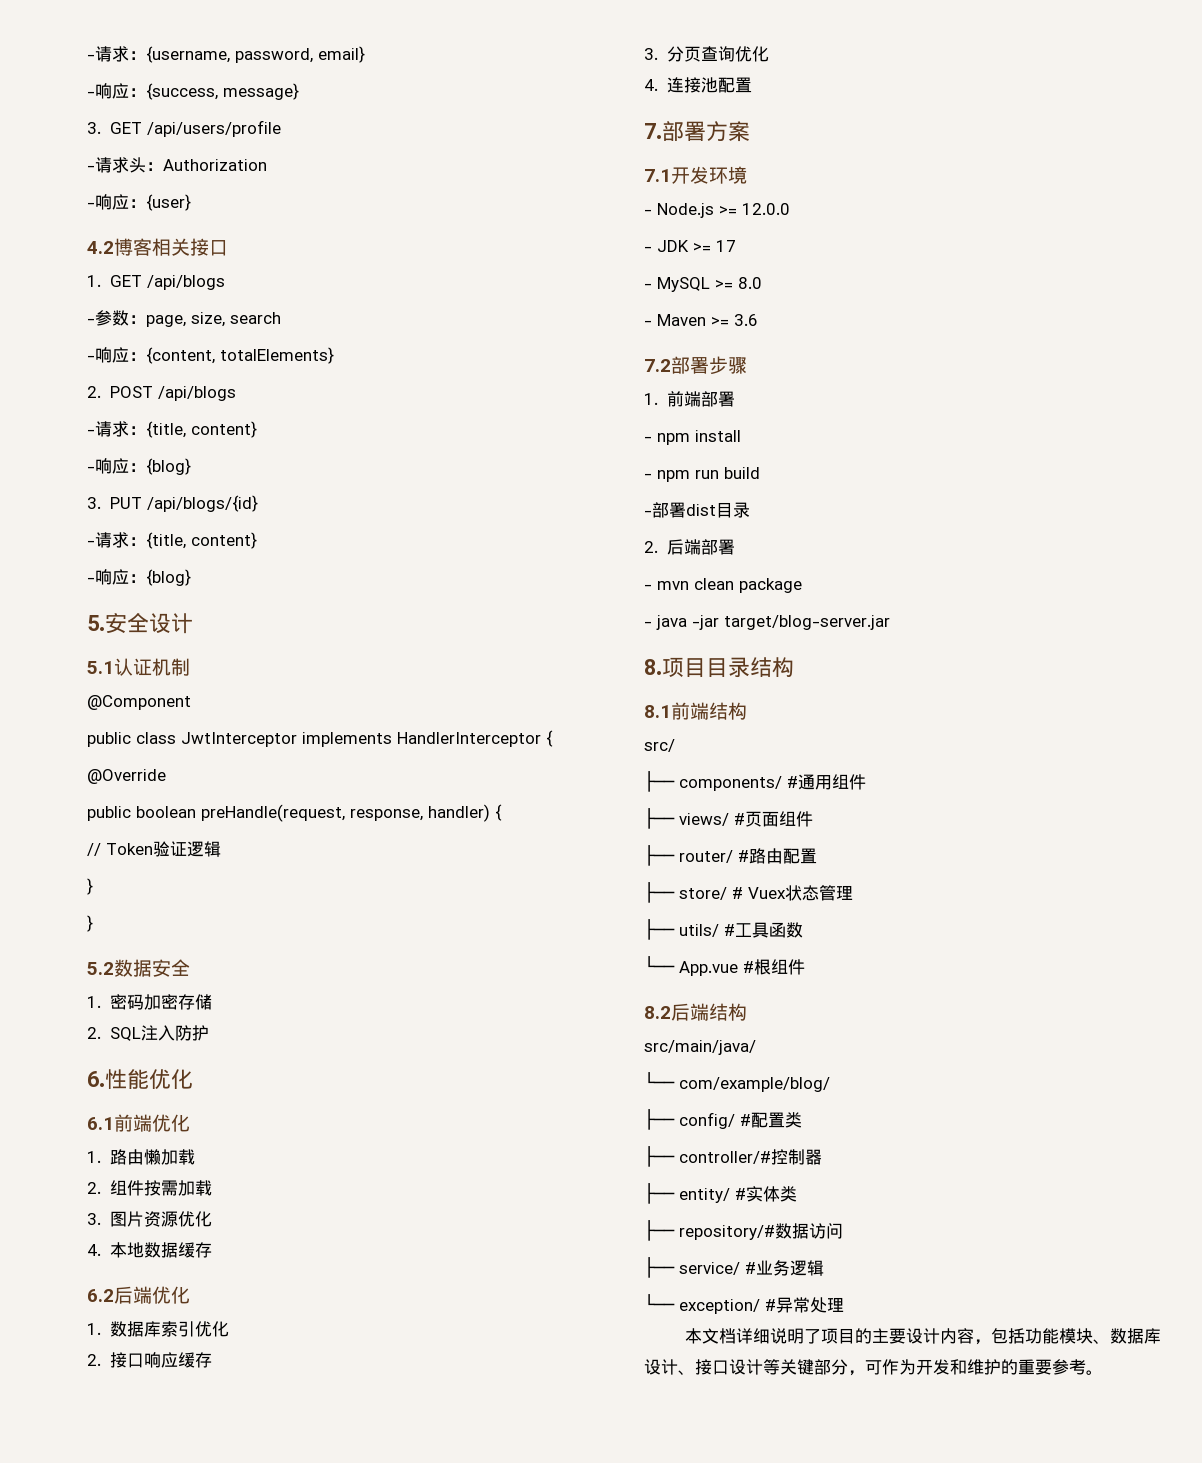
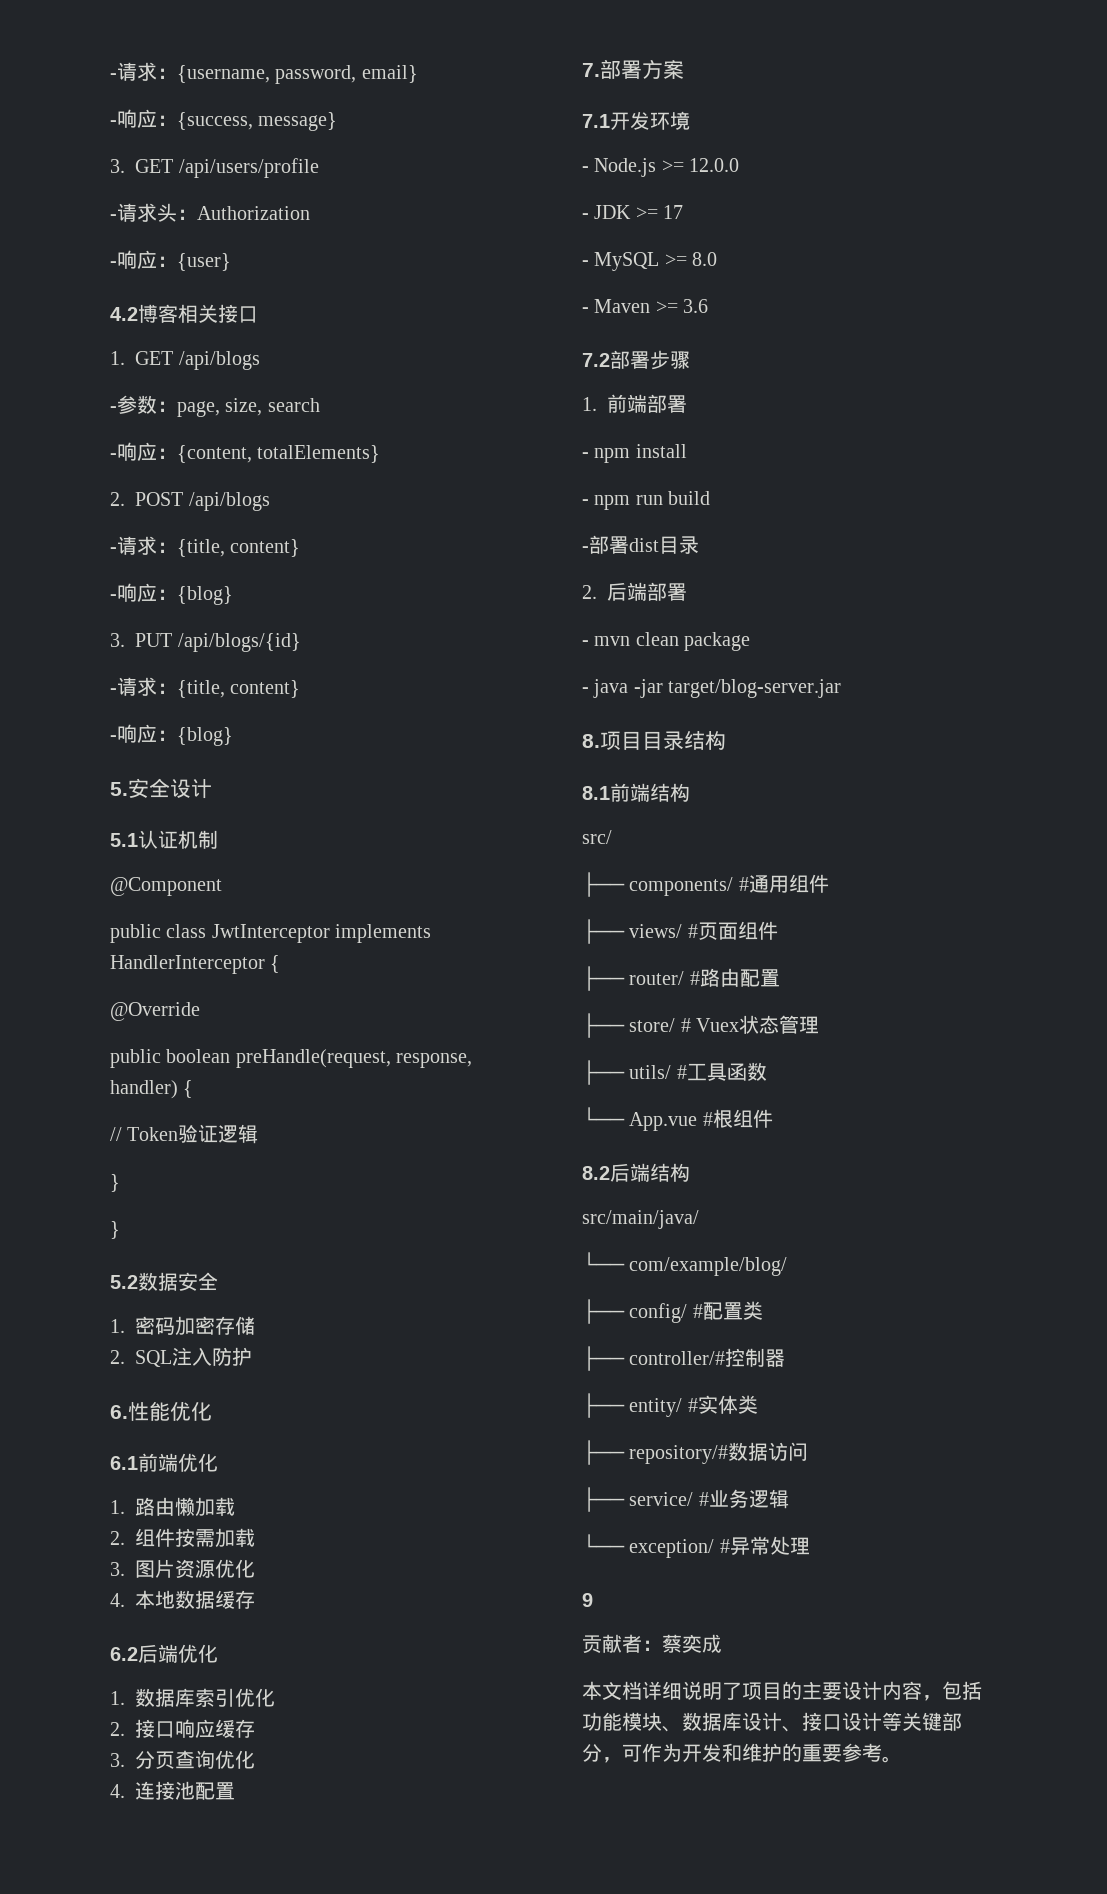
(844, 1304) none -> [582,1593,593,1607] [582,1634,722,1654] // 9 // 贡献者：蔡奕成

